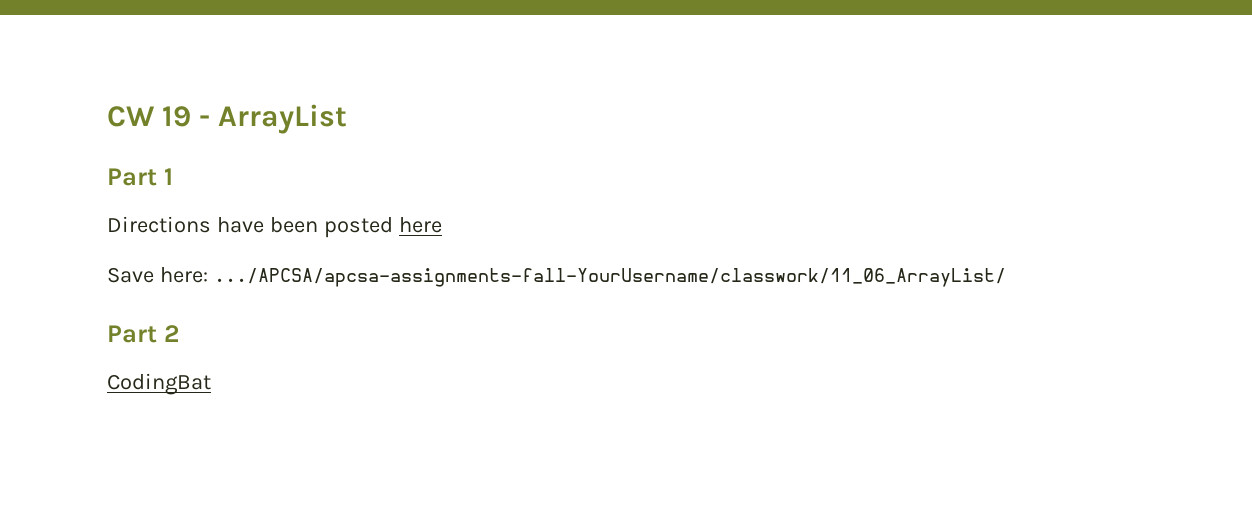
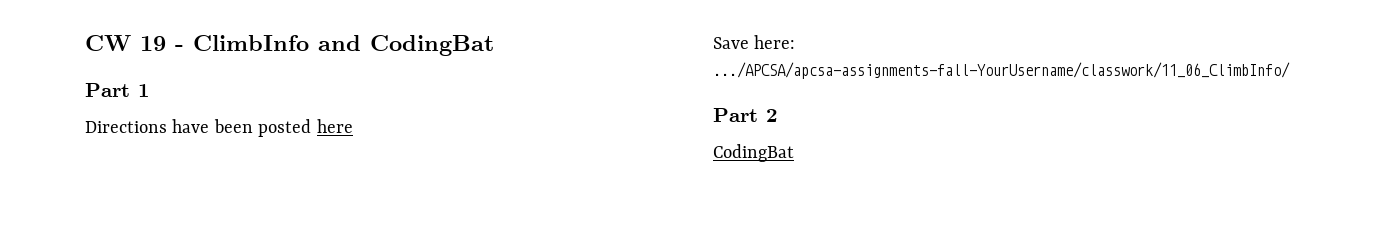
[218,104,348,134] ArrayList -> [193,35,494,56] ClimbInfo and CodingBat
[213,268,1006,287] .../APCSA/apcsa-assignments-fall-YourUsername/classwork/11_06_ArrayList/ -> [713,62,1290,79] .../APCSA/apcsa-assignments-fall-YourUsername/classwork/11_06_ClimbInfo/

